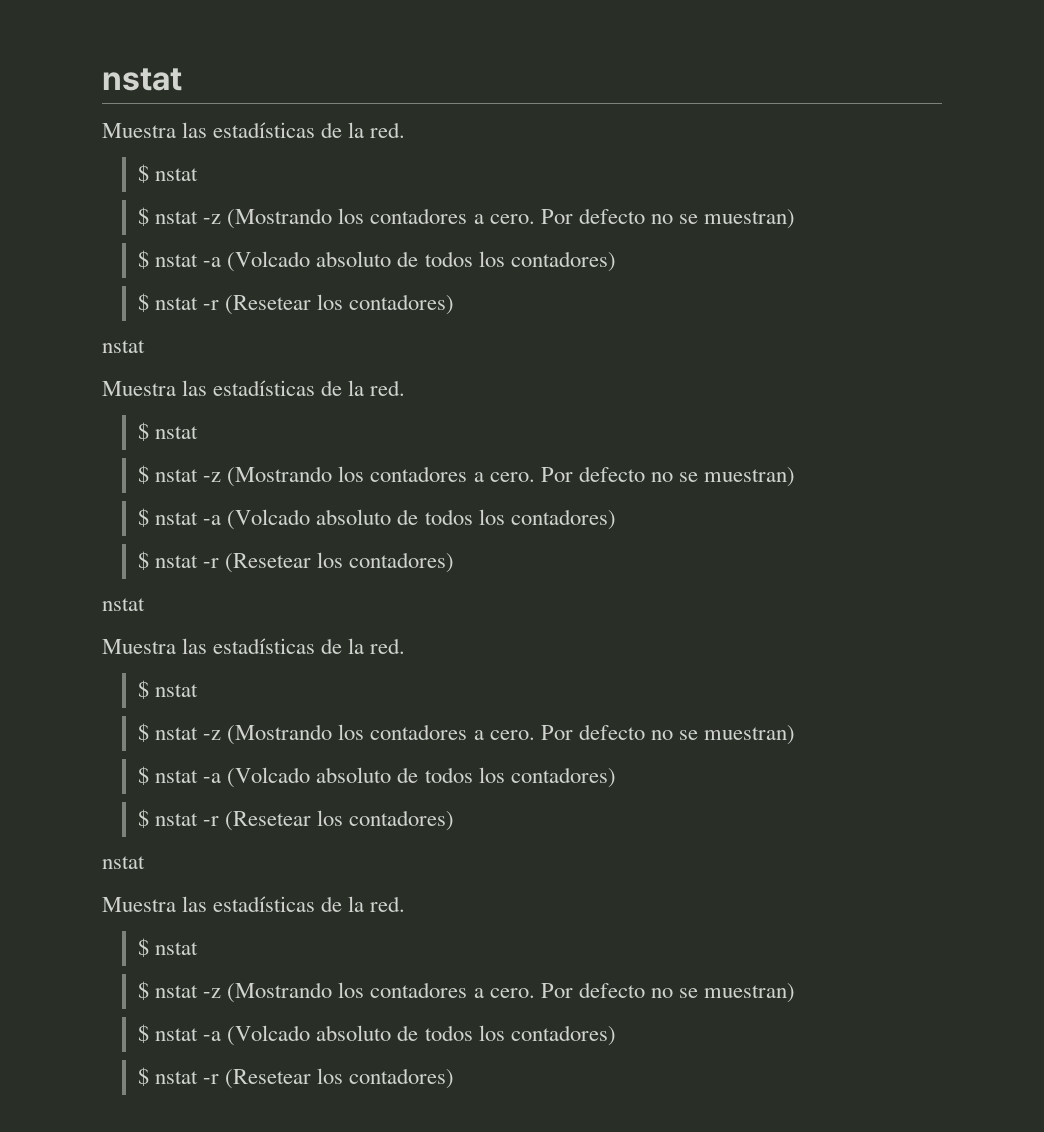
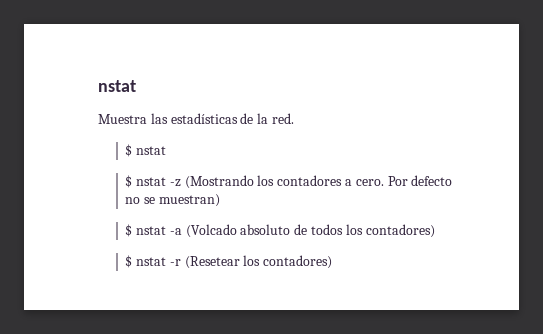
[102,340,145,353] [102,380,406,396] [138,422,199,441] [138,465,795,487] [138,508,616,530] [138,551,455,573] [102,598,145,611] [102,638,406,654] [138,680,199,699] [138,723,795,745] [138,766,616,788] [138,809,455,831] [102,856,145,869] [102,896,406,912] [138,938,199,957] [138,981,795,1003] [138,1024,616,1046] [138,1067,455,1089] // nstat // Muestra las estadísticas de la red. // $ nstat // $ nstat -z (Mostrando los contadores a cero. Por defecto no se muestran) // $ nstat -a (Volcado absoluto de todos los contadores) // $ nstat -r (Resetear los contadores) // nstat // Muestra las estadísticas de la red. // $ nstat // $ nstat -z (Mostrando los contadores a cero. Por defecto no se muestran) // $ nstat -a (Volcado absoluto de todos los contadores) // $ nstat -r (Resetear los contadores) // nstat // Muestra las estadísticas de la red. // $ nstat // $ nstat -z (Mostrando los contadores a cero. Por defecto no se muestran) // $ nstat -a (Volcado absoluto de todos los contadores) // $ nstat -r (Resetear los contadores) -> (333, 262) none

